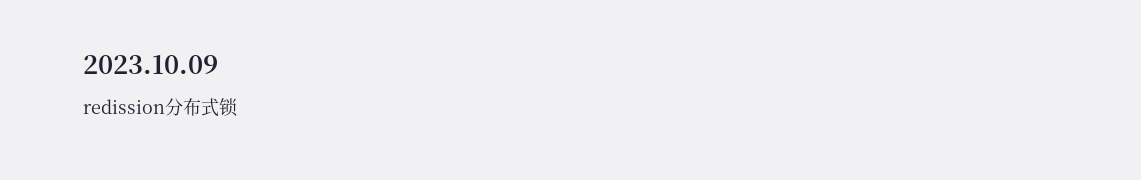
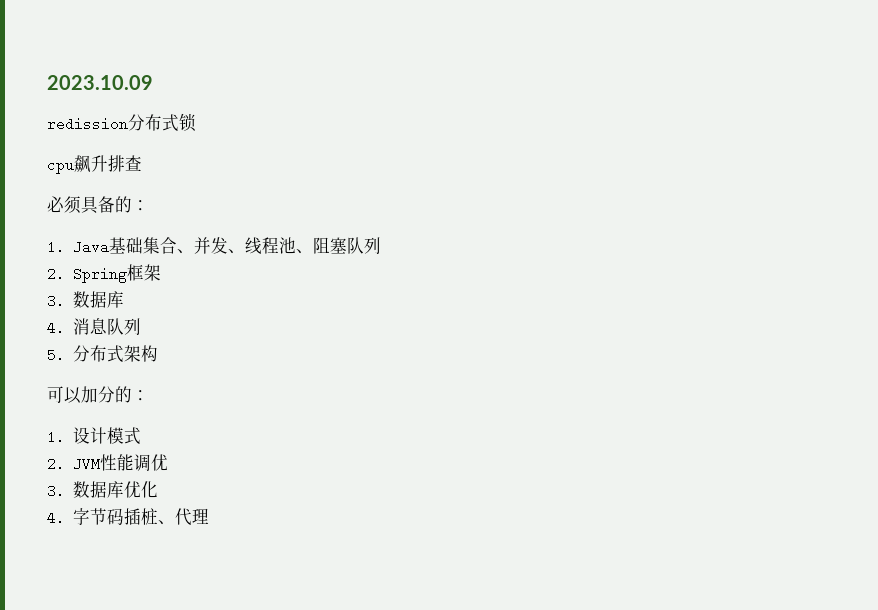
(238, 107) none -> [47,155,142,174] [47,196,149,214] [47,237,382,255] [47,264,162,283] [47,291,125,308] [47,318,142,335] [47,345,159,363] [47,386,149,404] [47,427,142,445] [47,454,169,472] [47,481,159,498] [47,508,210,526] // cpu飙升排查 // 必须具备的： // 1. Java基础集合、并发、线程池、阻塞队列 // 2. Spring框架 // 3.数据库 // 4.消息队列 // 5.分布式架构 // 可以加分的： // 1.设计模式 // 2. JVM性能调优 // 3.数据库优化 // 4.字节码插桩、代理

